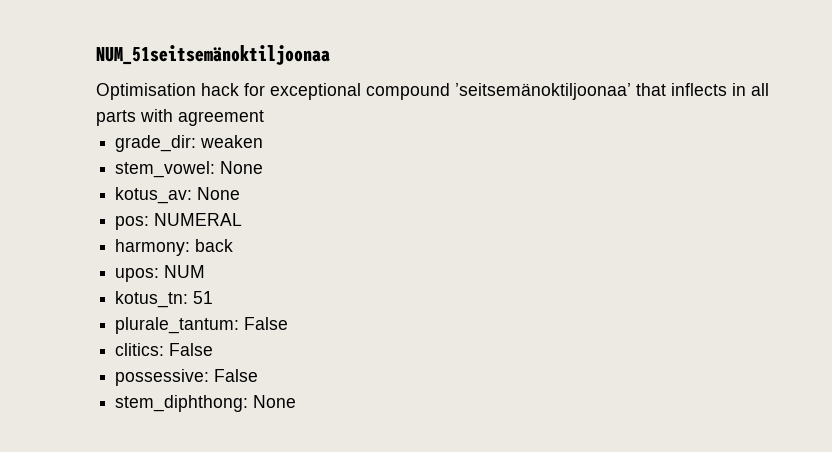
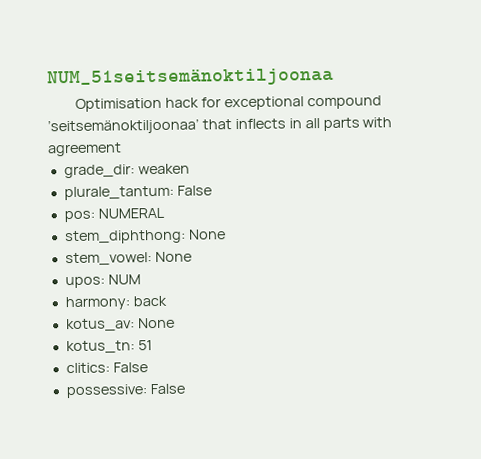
[115,161,264,178] [115,187,241,204] [115,213,243,230] [115,239,234,256] [115,265,206,282] stem_vowel: None // kotus_av: None // pos: NUMERAL // harmony: back // upos: NUM -> [63,185,212,201] [63,207,165,223] [64,229,226,245] [64,251,192,267] [64,274,141,289] [64,295,167,311] [65,317,175,333] plurale_tantum: False // pos: NUMERAL // stem_diphthong: None // stem_vowel: None // upos: NUM // harmony: back // kotus_av: None
[115,317,289,334] // plurale_tantum: False -> (153, 345) none
[115,395,297,412] // stem_diphthong: None -> (185, 389) none

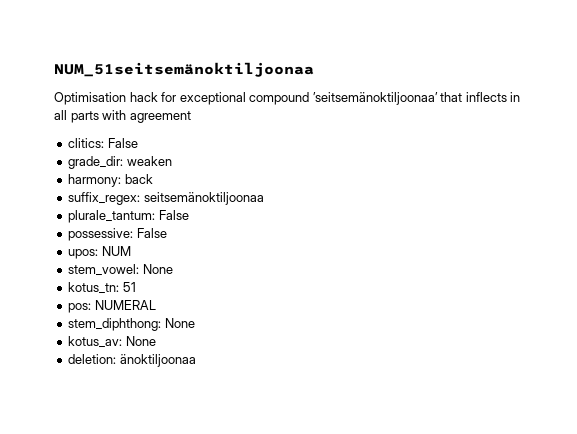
(122, 149) none -> [68,138,138,148] // clitics: False
[63,185,212,201] [63,207,165,223] [64,229,226,245] [64,251,192,267] [64,274,141,289] [64,295,167,311] [65,317,175,333] [65,340,153,355] [65,362,148,374] [65,383,185,399] plurale_tantum: False // pos: NUMERAL // stem_diphthong: None // stem_vowel: None // upos: NUM // harmony: back // kotus_av: None // kotus_tn: 51 // clitics: False // possessive: False -> [68,174,153,187] [68,192,264,205] [68,210,189,223] [68,228,167,241] [68,246,131,259] [68,264,173,276] [68,282,136,294] [68,300,156,313] [68,318,195,331] [68,336,156,348] [68,354,196,367] harmony: back // suffix_regex: seitsemänoktiljoonaa // plurale_tantum: False // possessive: False // upos: NUM // stem_vowel: None // kotus_tn: 51 // pos: NUMERAL // stem_diphthong: None // kotus_av: None // deletion: änoktiljoonaa

